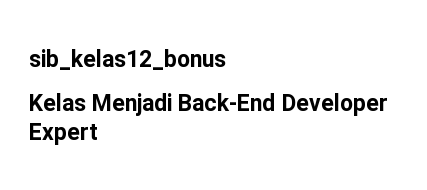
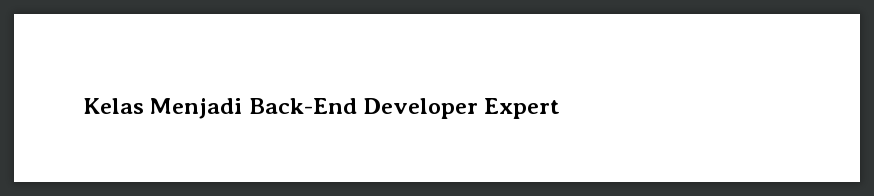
[29,49,226,70] sib_kelas12_bonus // -> (83, 106) none

